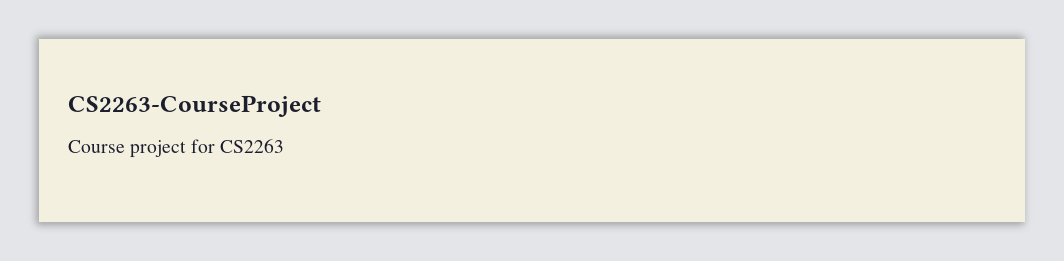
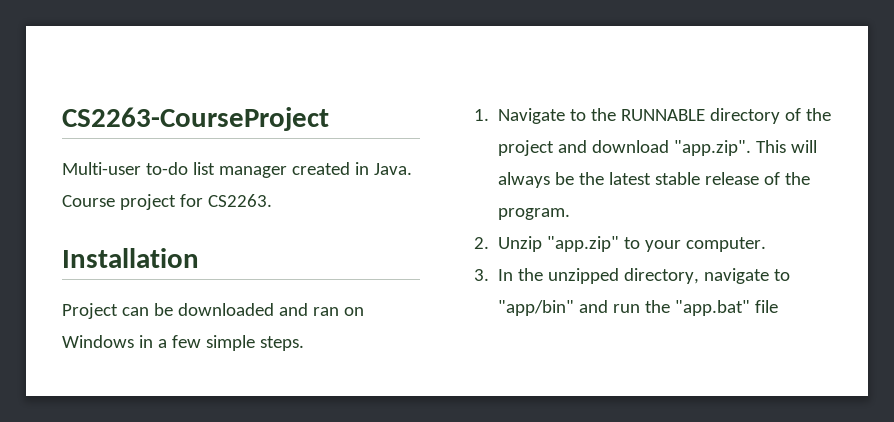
[68,139,284,158] Course project for CS2263 -> [62,162,412,178] [62,194,272,210] [62,248,199,268] [62,303,364,319] [62,335,304,351] [474,108,832,124] [498,140,818,156] [498,172,811,188] [498,208,571,220] [474,236,767,252] [474,268,791,284] [498,300,779,316] Multi-user to-do list manager created in Java. Course project for CS2263. // Installation // Project can be downloaded and ran on Windows in a few simple steps. // 1. Navigate to the RUNNABLE directory of the project and download "app.zip". This will always be the latest stable release of the program. // 2. Unzip "app.zip" to your computer. // 3. In the unzipped directory, navigate to "app/bin" and run the "app.bat" file

